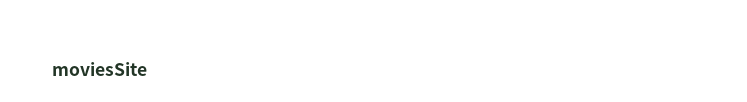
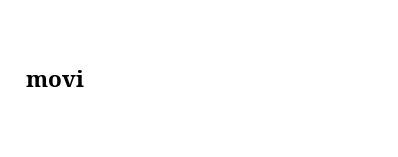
[52,62,147,76] moviesSite -> [26,70,84,87] movi

